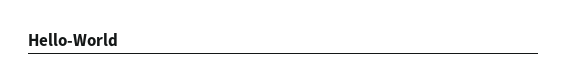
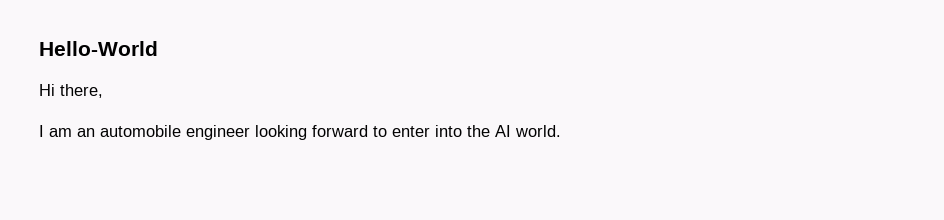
(118, 40) none -> [39,84,103,98] [39,125,561,140] // Hi there, // I am an automobile engineer looking forward to enter into the AI world.

